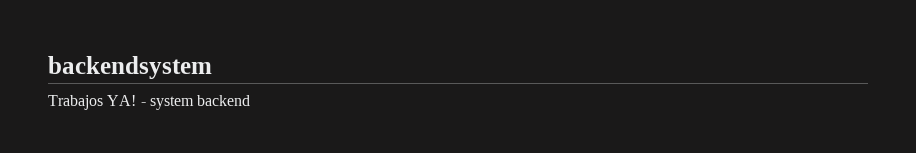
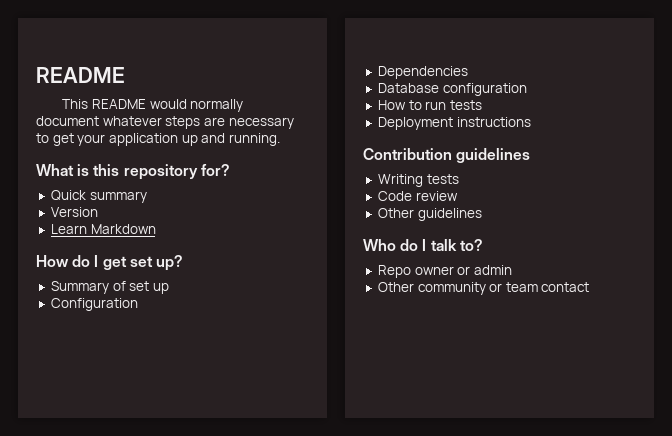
[48,56,212,79] [48,95,251,110] backendsystem // Trabajos YA! - system backend -> [36,67,125,83] [62,99,244,112] [36,116,294,129] [36,133,280,146] [36,164,230,180] [50,190,147,203] [50,207,98,217] [50,224,156,234] [36,255,183,271] [50,281,169,294] [50,298,138,311] [377,66,468,79] [377,83,527,96] [377,100,482,110] [377,117,531,130] [363,148,531,163] [377,174,459,187] [377,191,458,201] [377,208,482,221] [363,239,483,251] [377,265,512,278] [377,282,590,295] README // This README would normally document whatever steps are necessary to get your application up and running. // What is this repository for? // Quick summary // Version // Learn Markdown // How do I get set up? // Summary of set up // Configuration // Dependencies // Database configuration // How to run tests // Deployment instructions // Contribution guidelines // Writing tests // Code review // Other guidelines // Who do I talk to? // Repo owner or admin // Other community or team contact

